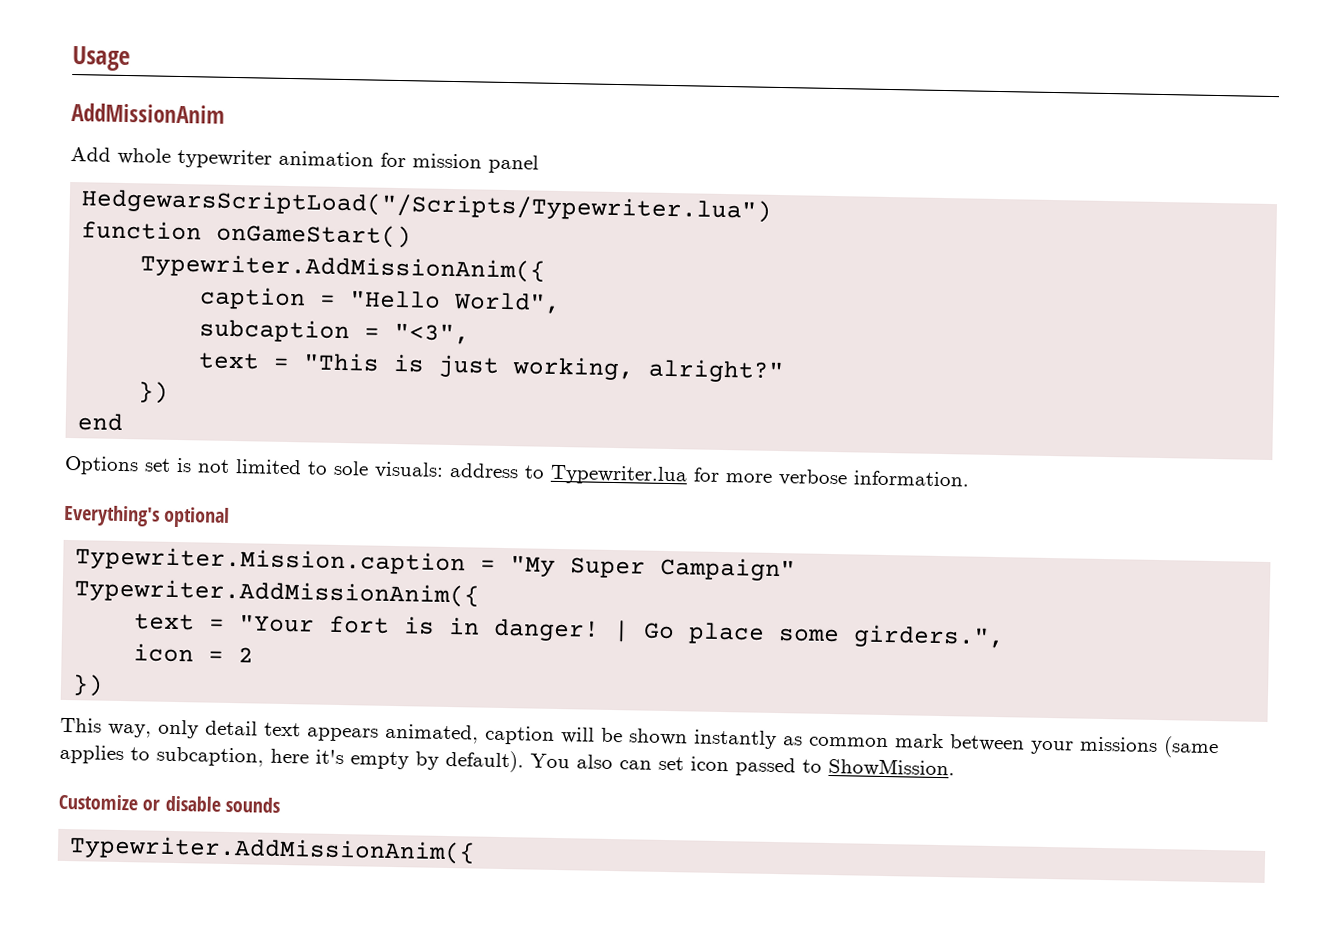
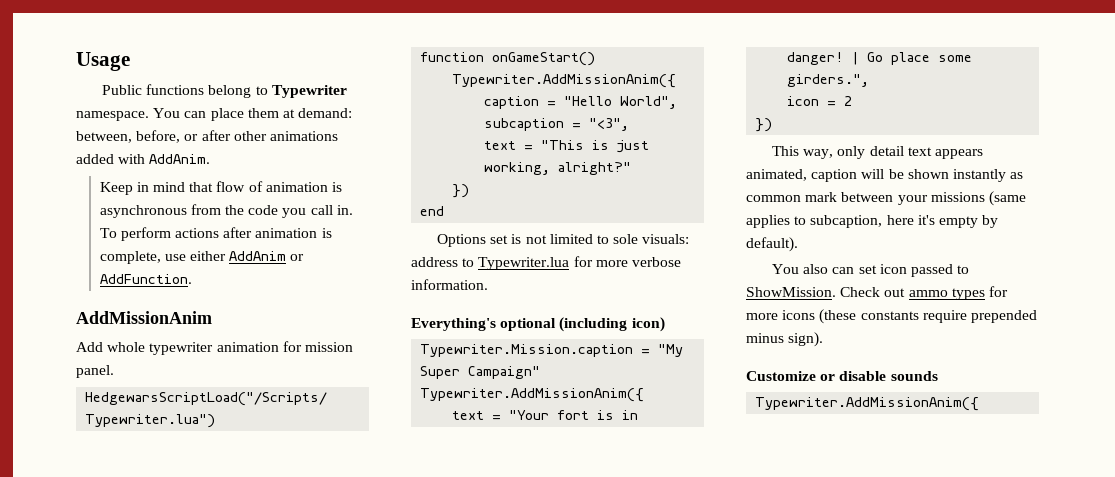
(131, 59) none -> [102,84,347,98] [76,108,353,121] [76,130,338,143] [76,154,211,164] [99,181,342,195] [99,204,353,218] [99,227,332,241] [99,251,305,264] [99,274,192,284] // Public functions belong to Typewriter namespace. You can place them at demand: between, before, or after other animations added with AddAnim. // Keep in mind that flow of animation is asynchronous from the code you call in. To perform actions after animation is complete, use either AddAnim or AddFunction.
[488,154,539,174] panel -> [76,365,114,378] panel.
(231, 517) none -> [559,317,665,332] (including icon)
(524, 761) none -> (798, 244) //
(955, 767) none -> [840,286,1008,300] [746,309,1037,324] [746,332,824,347] Check out ammo types for more icons (these constants require prepended minus sign).

